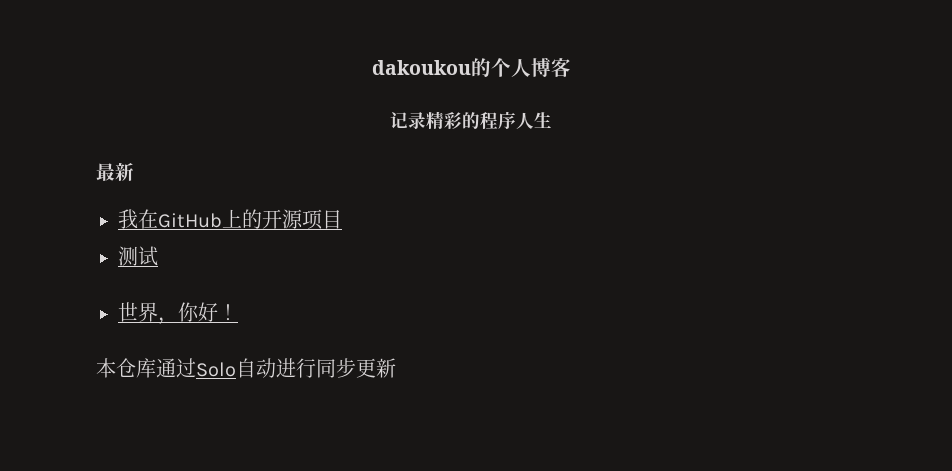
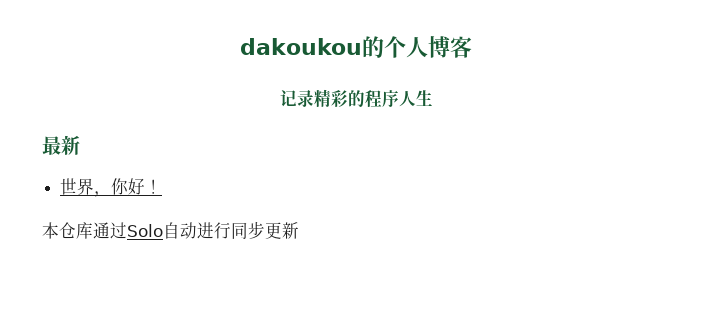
[118,209,342,230] [118,246,158,266] // 我在GitHub上的开源项目 // 测试 -> (80, 145) none

